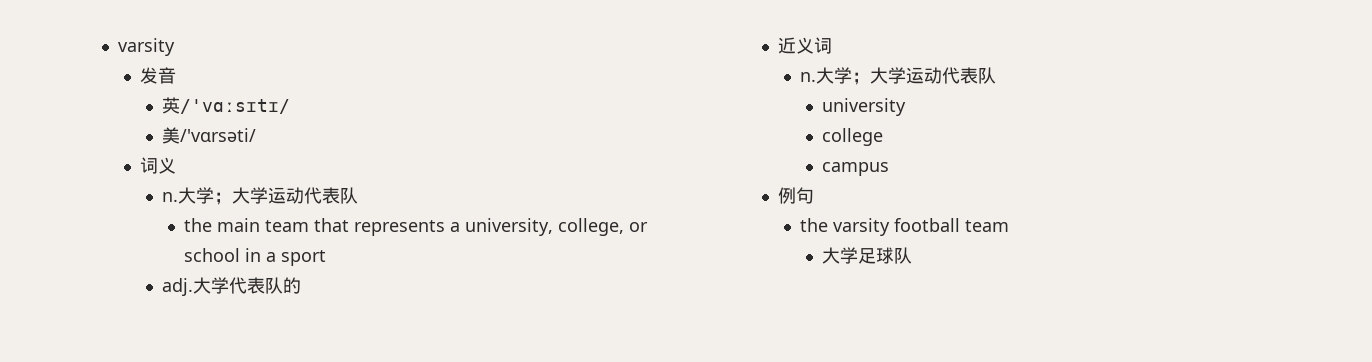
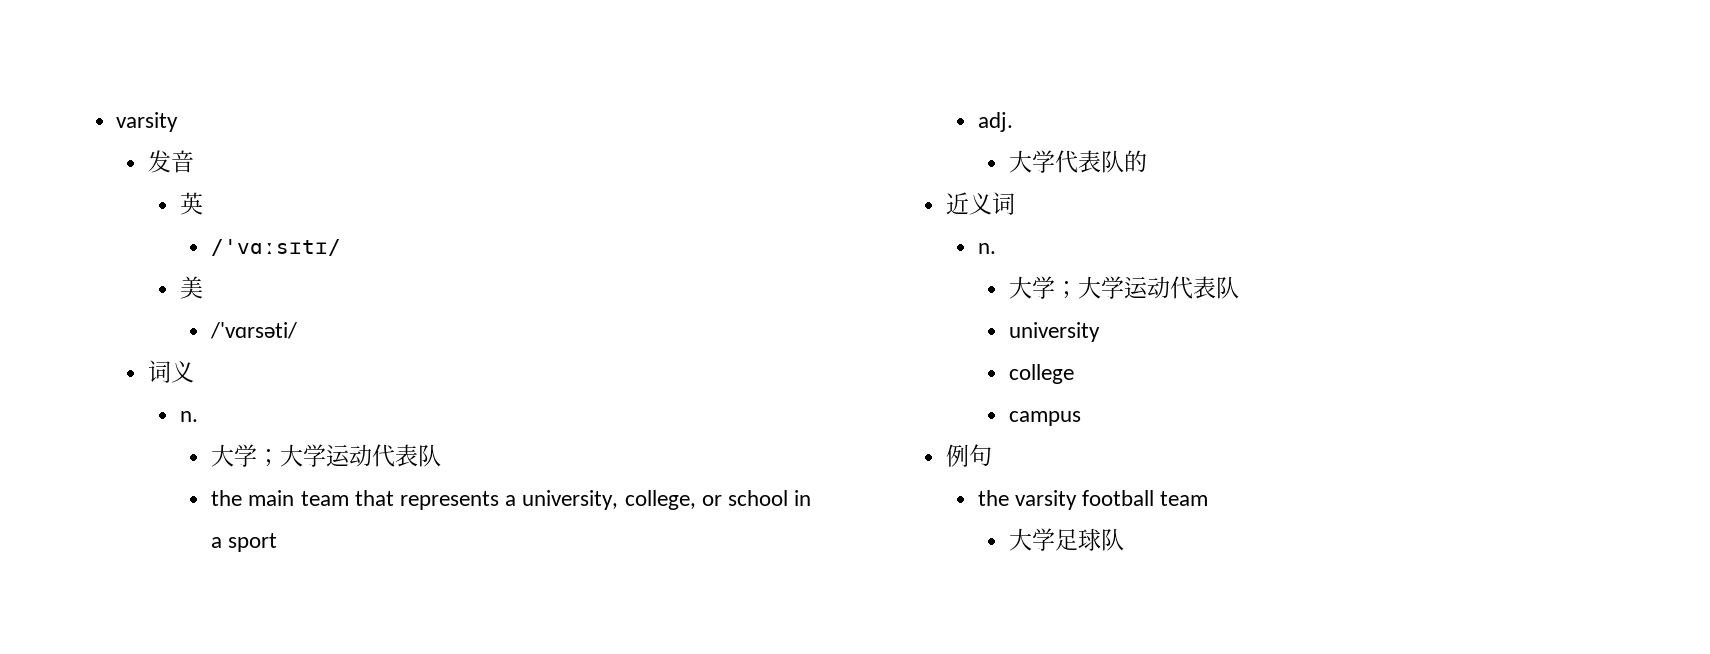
(180, 105) none -> (203, 203) //
(180, 135) none -> (203, 287) //
(178, 197) none -> (198, 416) //
(193, 287) none -> (1013, 122) //
(816, 77) none -> (996, 248) //

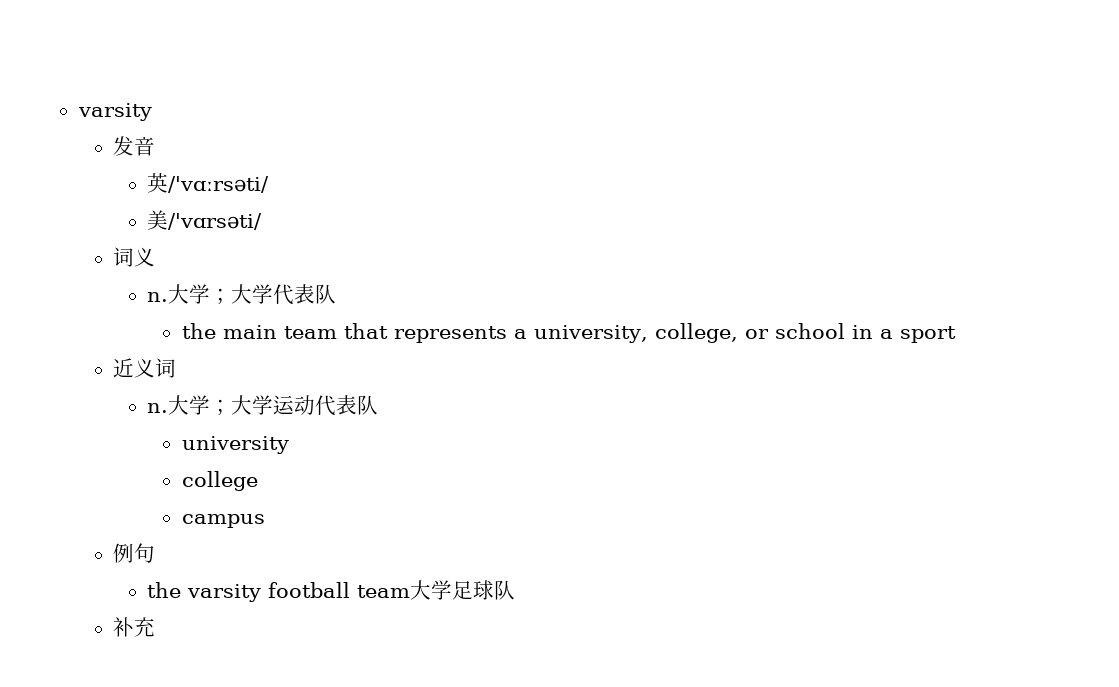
[211,239,342,256] // /'vɑːsɪtɪ/ -> [168,176,270,193] /'vɑːrsəti/
(203, 287) // -> (169, 220) none
[211,444,373,467] // 大学；大学运动 -> [168,284,274,304] 大学；大学
[977,112,1013,132] [1009,150,1148,173] // adj. // 大学代表队的 -> (956, 334) none
(996, 248) // -> (169, 408) none
(1209, 498) // -> (411, 591) none
(1125, 539) none -> [112,617,155,637] // 补充

